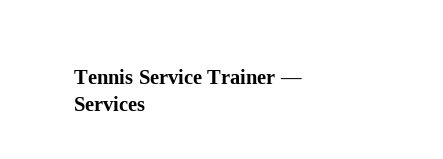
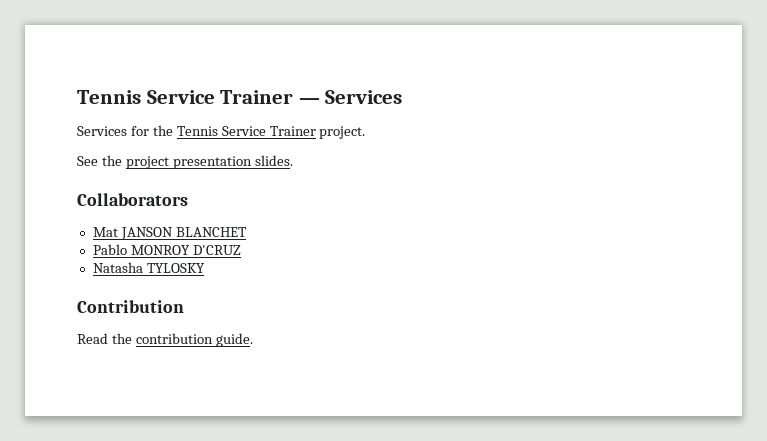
(145, 103) none -> [77,125,366,139] [77,155,293,169] [77,193,188,206] [92,227,247,240] [92,244,241,255] [92,262,205,273] [77,300,184,313] [77,333,253,347] // Services for the Tennis Service Trainer project. // See the project presentation slides. // Collaborators // Mat JANSON BLANCHET // Pablo MONROY D'CRUZ // Natasha TYLOSKY // Contribution // Read the contribution guide.

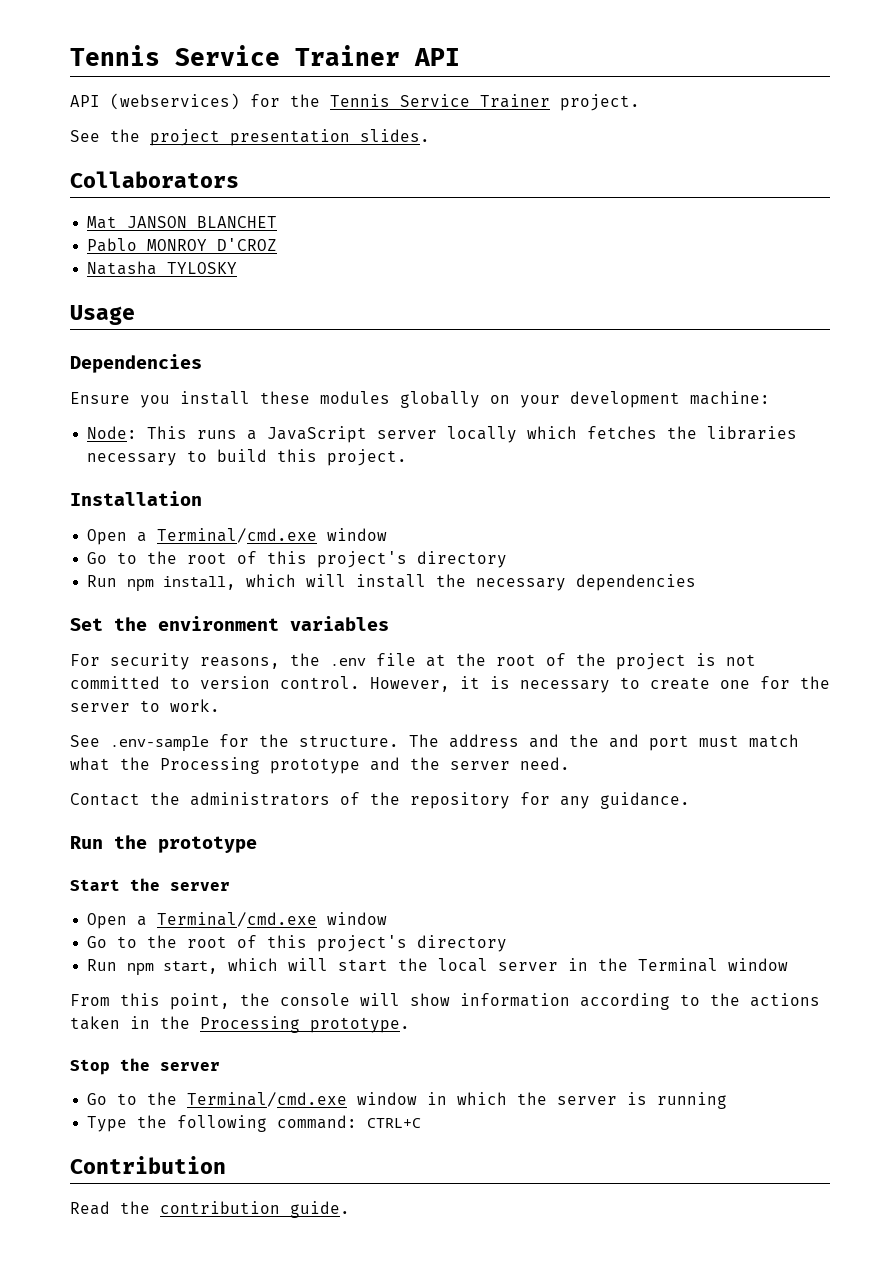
[77,90,403,104] [77,126,127,136] Tennis Service Trainer — Services // Services -> [70,45,460,66] [70,93,240,110] Tennis Service Trainer API // API (webservices)
[192,245,241,255] D'CRUZ -> [217,238,278,251] D'CROZ
(205, 268) none -> [70,305,135,325] [70,354,202,373] [70,391,770,408] [87,426,798,443] [87,449,408,466] [70,491,202,506] [87,528,388,545] [87,551,508,568] [87,574,697,591] [70,616,389,631] [70,653,756,670] [70,676,830,693] [70,699,220,712] [70,734,799,751] [70,757,570,774] [70,792,690,809] [70,835,257,853] [70,878,230,891] [87,912,388,929] [87,935,508,952] [87,958,789,975] [70,993,820,1010] [70,1016,410,1033] [70,1058,220,1075] [87,1092,728,1109] [87,1115,422,1132] // Usage // Dependencies // Ensure you install these modules globally on your development machine: // Node: This runs a JavaScript server locally which fetches the libraries necessary to build this project. // Installation // Open a Terminal/cmd.exe window // Go to the root of this project's directory // Run npm install, which will install the necessary dependencies // Set the environment variables // For security reasons, the .env file at the root of the project is not committed to version control. However, it is necessary to create one for the server to work. // See .env-sample for the structure. The address and the and port must match what the Processing prototype and the server need. // Contact the administrators of the repository for any guidance. // Run the prototype // Start the server // Open a Terminal/cmd.exe window // Go to the root of this project's directory // Run npm start, which will start the local server in the Terminal window // From this point, the console will show information according to the actions taken in the Processing prototype. // Stop the server // Go to the Terminal/cmd.exe window in which the server is running // Type the following command: CTRL+C

